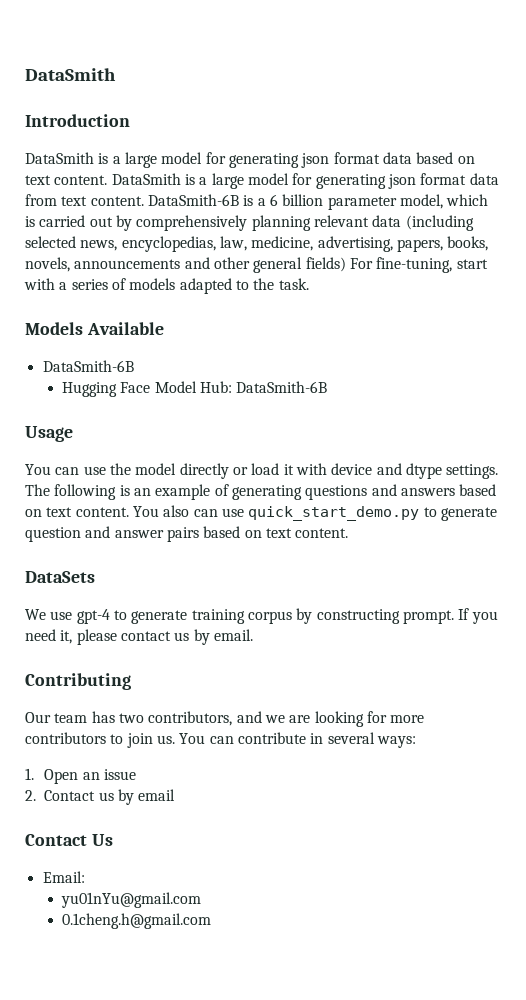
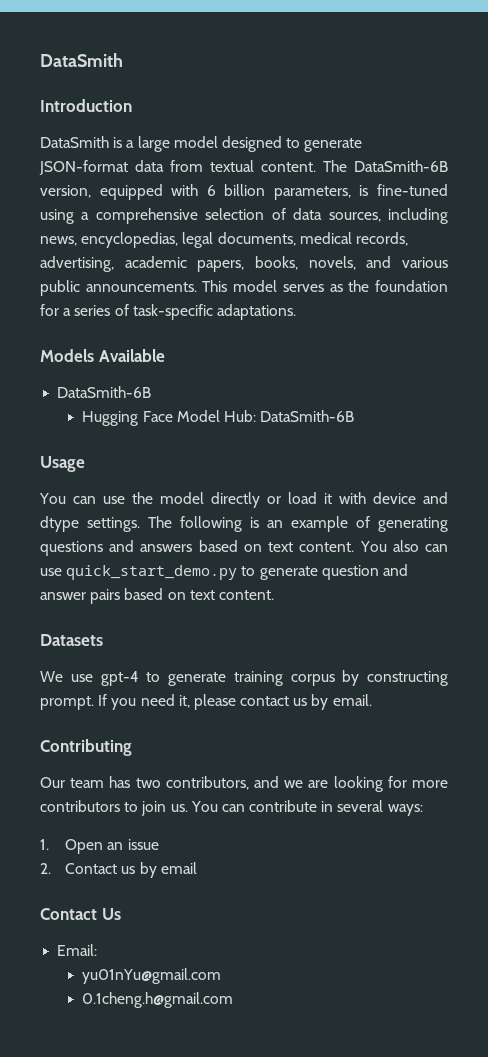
[205,152,475,168] [25,173,499,189] [25,194,489,210] [25,215,474,231] [25,236,489,252] [25,257,488,273] [24,278,309,294] for generating json format data based on text content. DataSmith is a large model for generating json format data from text content. DataSmith-6B is a 6 billion parameter model, which is carried out by comprehensively planning relevant data (including selected news, encyclopedias, law, medicine, advertising, papers, books, novels, announcements and other general fields) For fine-tuning, start with a series of models adapted to the task. -> [221,136,363,152] [39,160,448,175] [40,184,448,200] [40,208,448,224] [40,232,408,248] [40,256,449,272] [40,280,449,296] [40,304,296,320] designed to generate JSON-format data from textual content. The DataSmith-6B version, equipped with 6 billion parameters, is fine-tuned using a comprehensive selection of data sources, including news, encyclopedias, legal documents, medical records, advertising, academic papers, books, novels, and various public announcements. This model serves as the foundation for a series of task-specific adaptations.
[25,571,95,583] DataSets -> [40,634,103,646] Datasets

